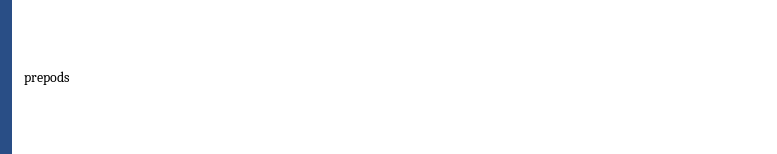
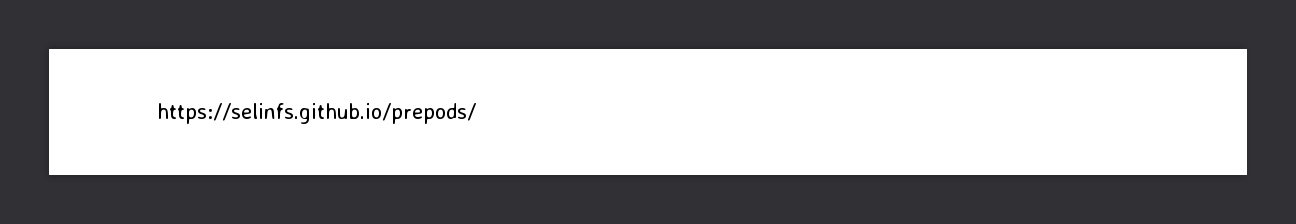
[24,71,70,85] prepods -> [157,103,476,124] https://selinfs.github.io/prepods/

